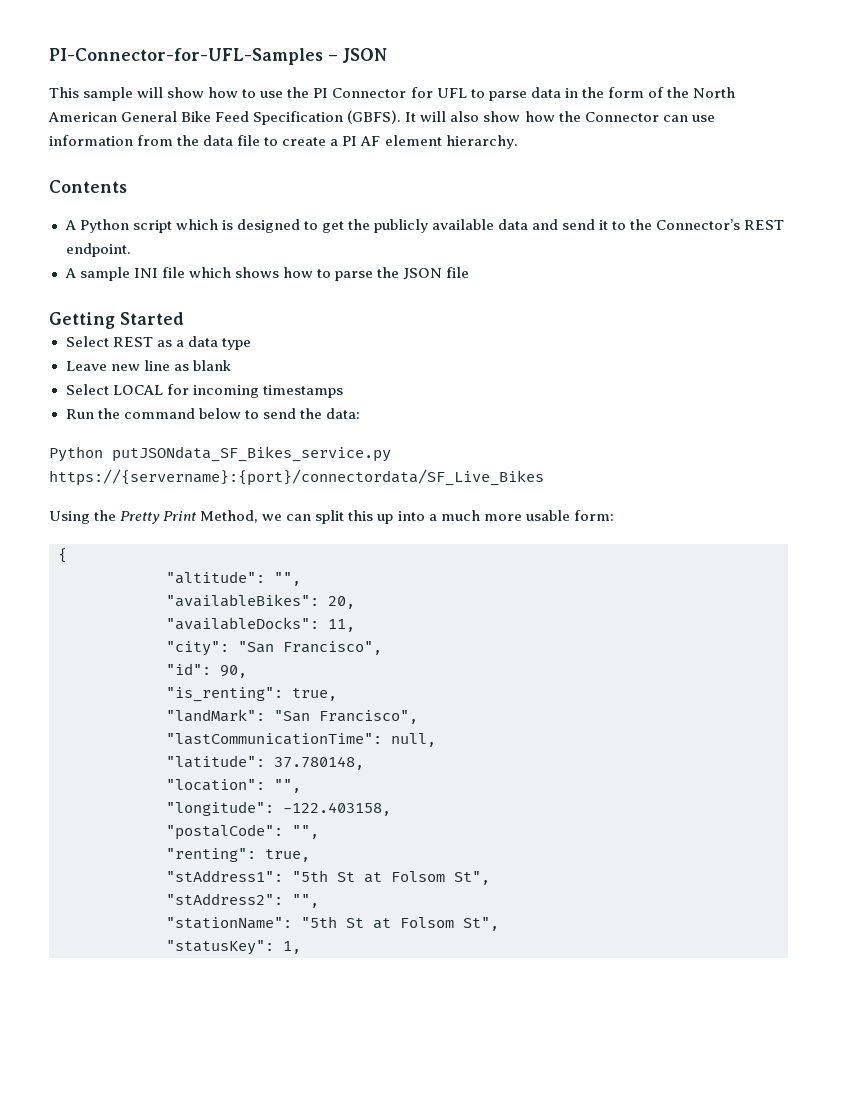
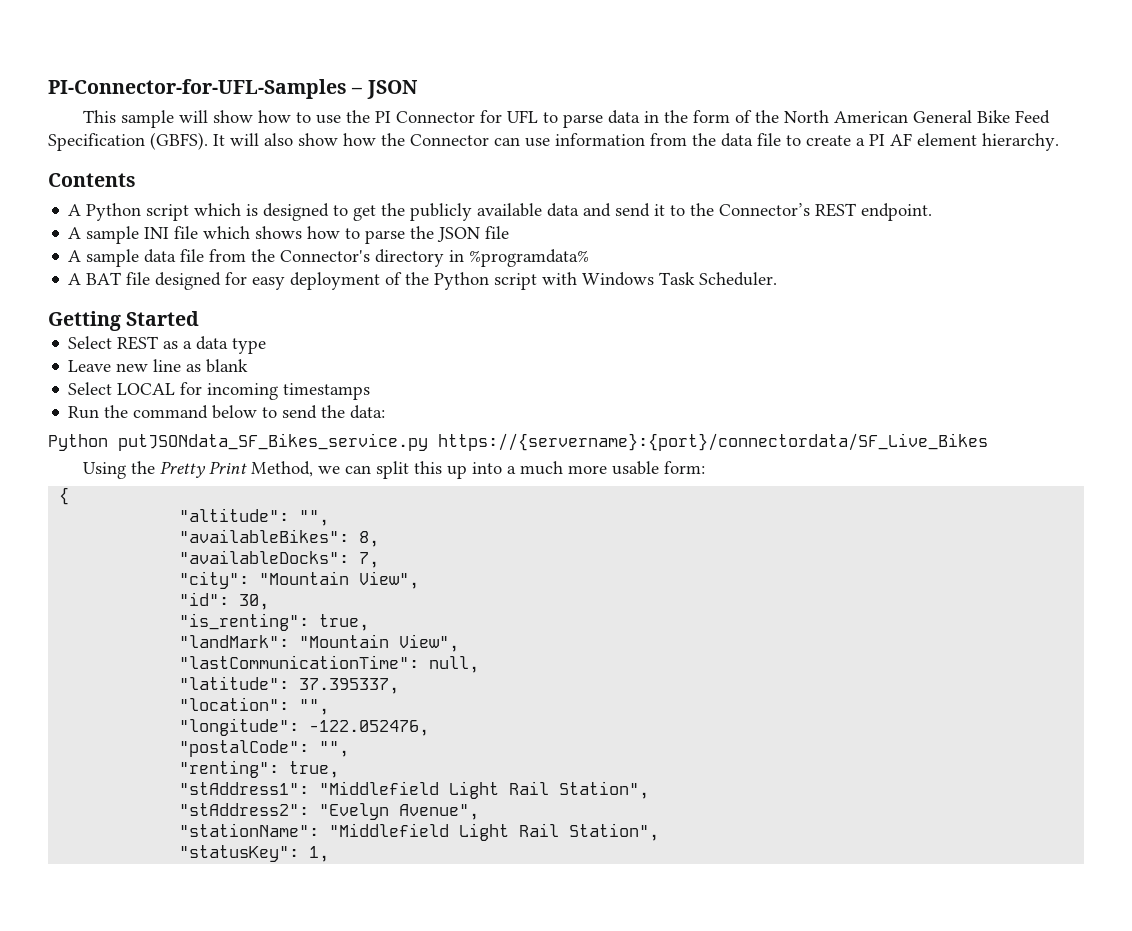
(470, 272) none -> [68,249,590,267] [68,272,778,290] // A sample data file from the Connector's directory in %programdata% // A BAT file designed for easy deployment of the Python script with Windows Task Scheduler.
[328,596,355,609] 20, -> [359,531,380,547] 8,
[328,619,355,632] 11, -> [359,552,380,568] 7,
[238,641,382,655] "San Francisco", -> [259,571,420,589] "Mountain View",
[220,665,247,678] 90, -> [239,594,270,610] 30,
[274,710,418,724] "San Francisco", -> [299,634,460,652] "Mountain View",
[274,756,364,770] 37.780148, -> [299,678,400,694] 37.395337,
[283,802,391,816] -122.403158, -> [309,720,430,736] -122.052476,
[292,870,490,885] "5th St at Folsom St", -> [319,781,650,799] "Middlefield Light Rail Station",
[292,894,319,908] "", -> [319,803,480,820] "Evelyn Avenue",
[301,916,499,931] "5th St at Folsom St", -> [329,823,660,841] "Middlefield Light Rail Station",

